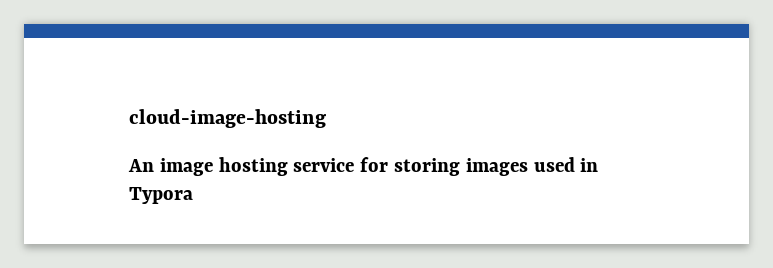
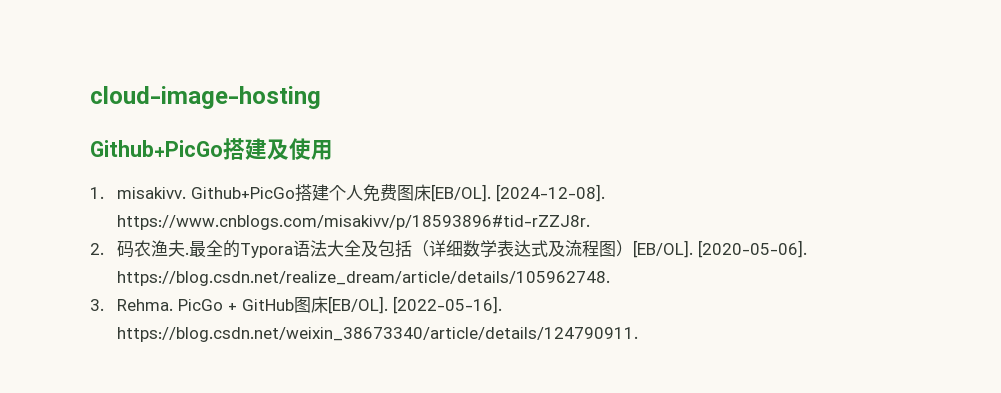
[128,157,599,176] [129,187,193,204] An image hosting service for storing images used in Typora -> [90,138,333,160] [90,184,605,202] [116,215,590,230] [90,240,807,258] [116,271,610,286] [90,296,502,314] [116,327,638,342] Github+PicGo搭建及使用 // 1. misakivv. Github+PicGo搭建个人免费图床[EB/OL]. [2024-12-08]. https://www.cnblogs.com/misakivv/p/18593896#tid-rZZJ8r. // 2.码农渔夫.最全的Typora语法大全及包括（详细数学表达式及流程图）[EB/OL]. [2020-05-06]. https://blog.csdn.net/realize_dream/article/details/105962748. // 3. Rehma. PicGo + GitHub图床[EB/OL]. [2022-05-16]. https://blog.csdn.net/weixin_38673340/article/details/124790911.

